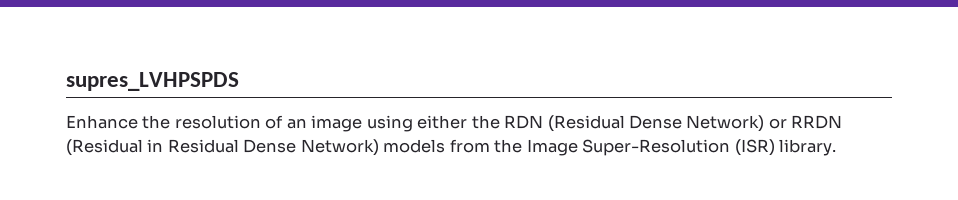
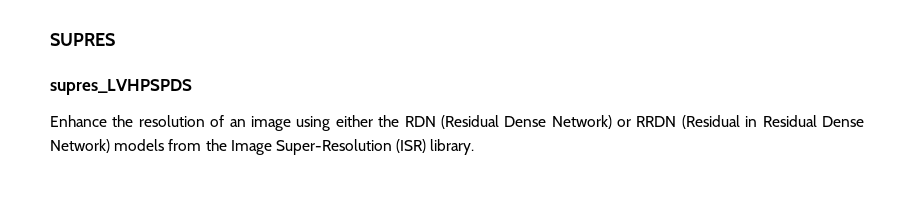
(66, 81) none -> [50,33,115,46] SUPRES //

